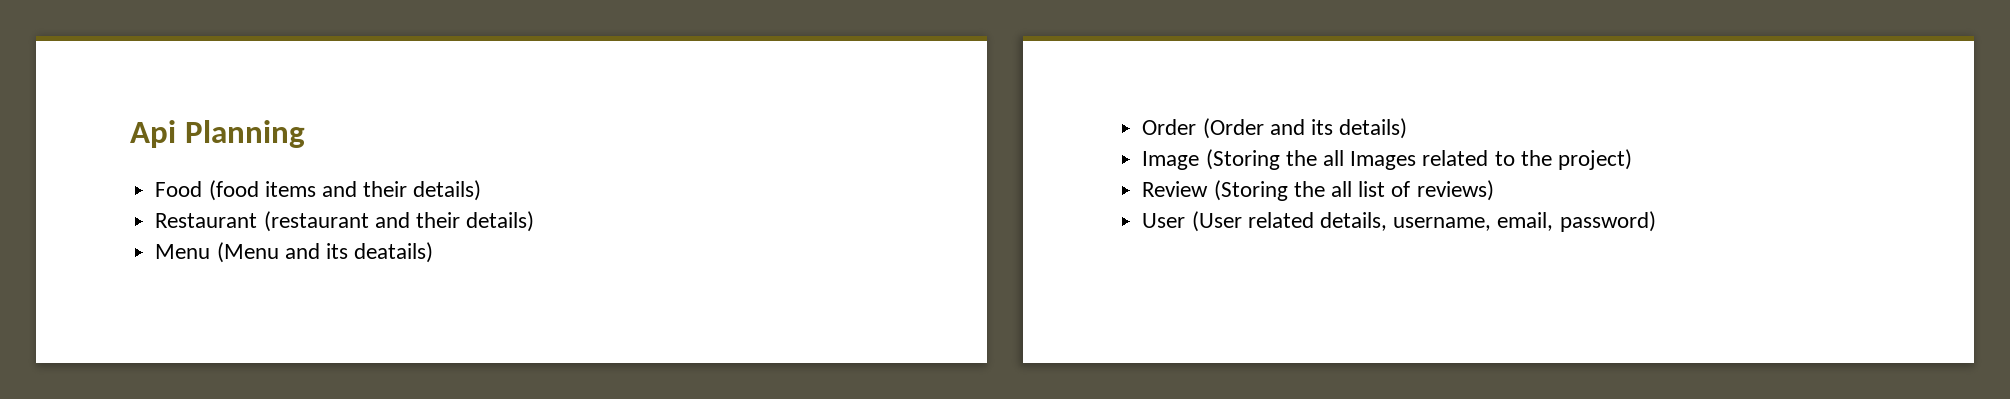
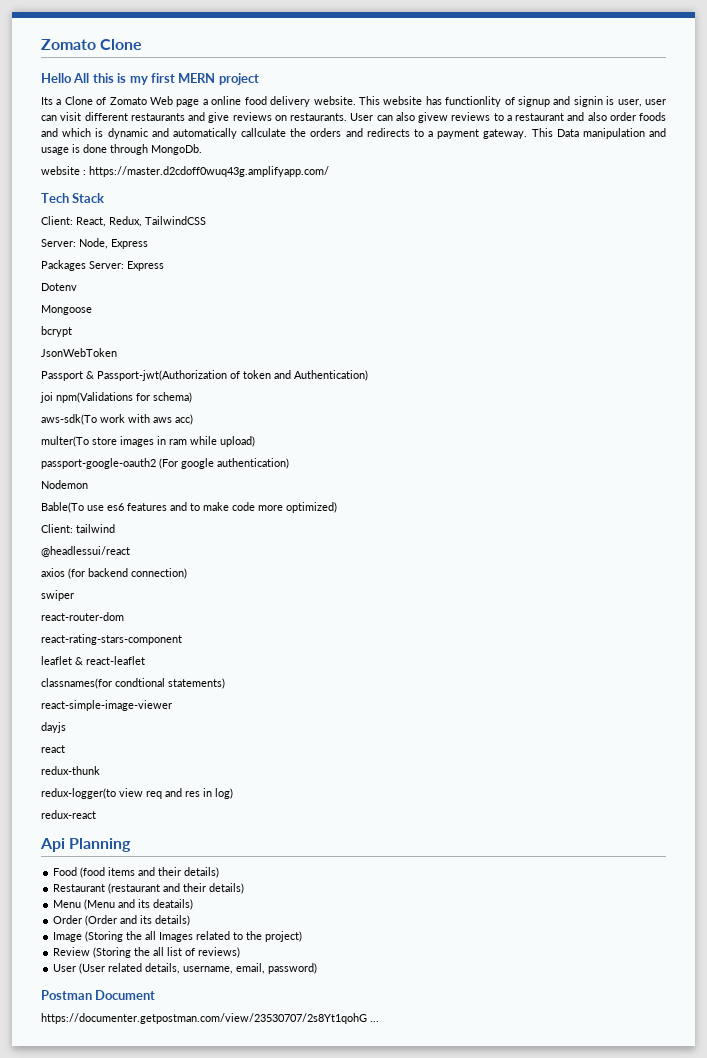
(130, 134) none -> [41,39,143,50] [41,73,259,85] [41,96,666,107] [41,112,666,123] [41,128,666,139] [41,144,202,155] [41,166,329,177] [41,193,105,203] [41,216,206,227] [41,238,148,249] [41,260,164,271] [41,283,77,291] [41,305,92,315] [41,326,72,337] [41,348,117,357] [41,370,368,381] [40,392,192,403] [41,414,193,425] [41,436,255,447] [41,458,289,469] [41,480,88,489] [41,502,337,513] [41,524,115,533] [41,546,130,557] [41,568,187,579] [41,590,74,601] [41,612,124,621] [41,634,182,645] [41,656,145,665] [41,678,225,689] [41,700,172,711] [41,722,66,733] [41,745,65,753] [41,766,100,775] [41,788,233,799] [41,810,96,819] Zomato Clone // Hello All this is my first MERN project // Its a Clone of Zomato Web page a online food delivery website. This website has functionlity of signup and signin is user, user can visit different restaurants and give reviews on restaurants. User can also givew reviews to a restaurant and also order foods and which is dynamic and automatically callculate the orders and redirects to a payment gateway. This Data manipulation and usage is done through MongoDb. // website : https://master.d2cdoff0wuq43g.amplifyapp.com/ // Tech Stack // Client: React, Redux, TailwindCSS // Server: Node, Express // Packages Server: Express // Dotenv // Mongoose // bcrypt // JsonWebToken // Passport & Passport-jwt(Authorization of token and Authentication) // joi npm(Validations for schema) // aws-sdk(To work with aws acc) // multer(To store images in ram while upload) // passport-google-oauth2 (For google authentication) // Nodemon // Bable(To use es6 features and to make code more optimized) // Client: tailwind // @headlessui/react // axios (for backend connection) // swiper // react-router-dom // react-rating-stars-component // leaflet & react-leaflet // classnames(for condtional statements) // react-simple-image-viewer // dayjs // react // redux-thunk // redux-logger(to view req and res in log) // redux-react //
(1656, 221) none -> [41,990,156,1000] [41,1013,379,1024] // Postman Document // https://documenter.getpostman.com/view/23530707/2s8Yt1qohG ...

